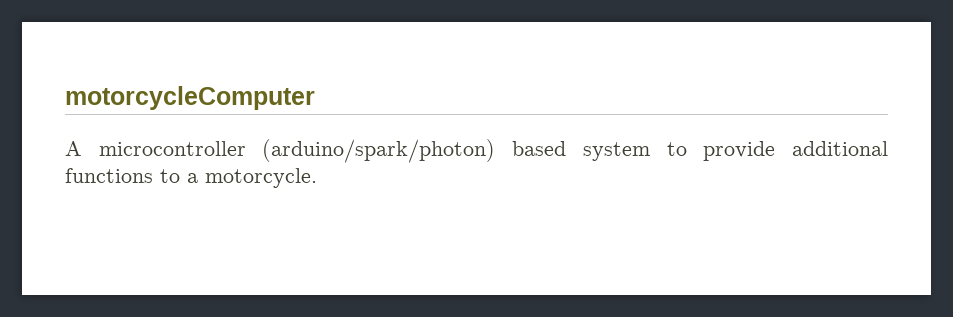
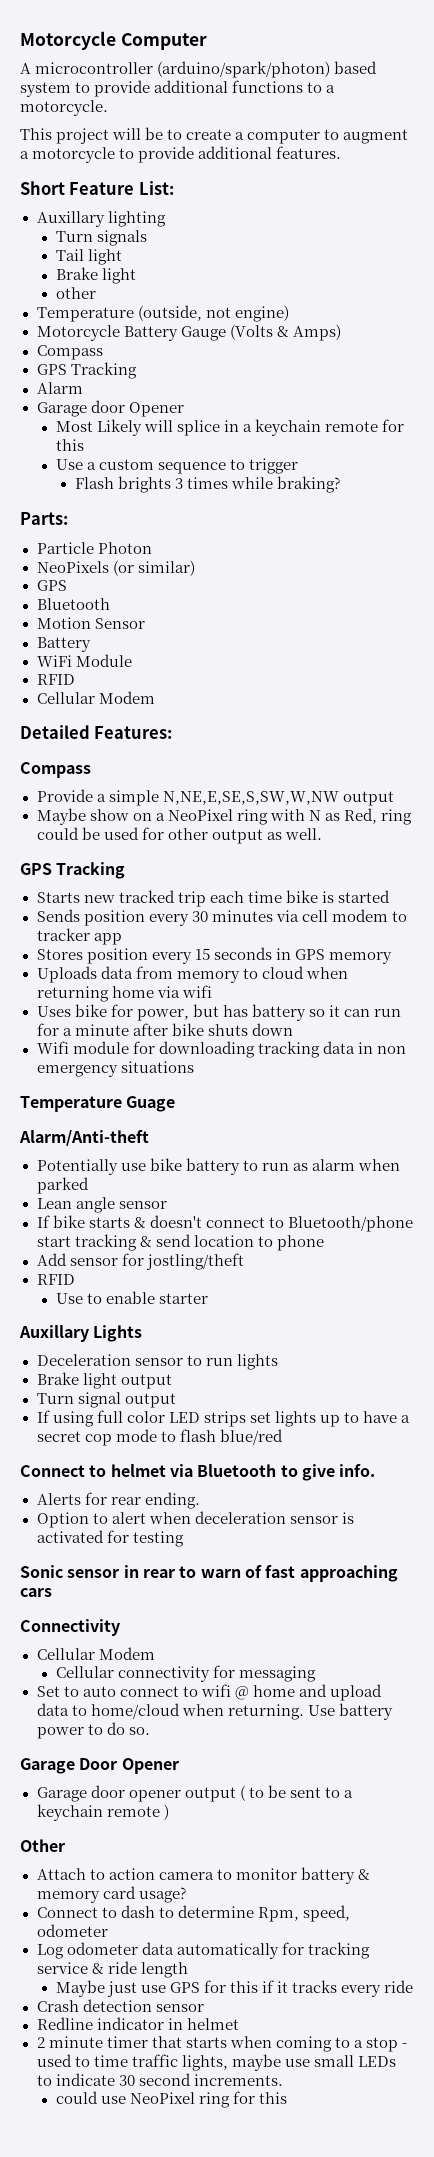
[65,86,315,110] motorcycleComputer -> [20,31,207,50] Motorcycle Computer
(317, 178) none -> [20,127,409,144] [20,146,342,163] [20,181,174,195] [36,211,166,227] [55,230,147,246] [55,249,122,265] [55,267,136,284] [55,287,96,299] [36,305,289,322] [36,324,341,341] [36,345,103,360] [36,362,137,379] [36,382,83,394] [36,400,184,417] [55,419,404,436] [55,439,84,451] [55,458,298,474] [74,476,340,493] [20,512,68,525] [36,542,152,554] [36,560,195,576] [36,580,67,591] [36,598,110,610] [36,617,145,629] [36,637,91,652] [36,654,132,667] [36,674,75,685] [36,691,155,704] [20,725,173,739] [20,762,91,778] [36,789,394,806] [36,808,413,825] [36,827,322,844] [20,862,126,879] [36,890,390,907] [36,909,407,926] [36,928,122,945] [36,947,392,964] [36,966,348,983] [36,985,212,1002] [36,1004,402,1021] [36,1023,293,1036] [36,1041,406,1058] [36,1061,194,1077] [20,1096,176,1112] [19,1130,149,1146] [36,1158,400,1175] [36,1177,89,1194] [36,1197,167,1213] [36,1215,413,1232] [36,1234,324,1251] [36,1253,244,1270] [36,1274,75,1285] [55,1291,208,1304] [19,1325,143,1342] [36,1354,278,1370] [36,1372,172,1389] [36,1392,176,1408] [36,1410,411,1427] [36,1429,283,1446] [20,1464,376,1481] [36,1492,200,1509] [36,1511,354,1528] [36,1530,184,1547] [20,1565,398,1582] [20,1588,52,1597] [20,1619,120,1636] [36,1647,155,1660] [55,1665,316,1682] [36,1684,382,1701] [36,1703,393,1720] [36,1722,150,1739] [20,1758,179,1774] [36,1785,353,1802] [36,1804,169,1821] [20,1839,65,1852] [36,1867,370,1884] [36,1886,186,1903] [36,1905,350,1922] [36,1924,108,1937] [36,1942,370,1959] [36,1961,188,1978] [55,1980,414,1997] [36,1999,204,2012] [36,2017,239,2030] [36,2036,408,2052] [36,2054,396,2071] [36,2073,283,2086] [55,2091,287,2108] // This project will be to create a computer to augment a motorcycle to provide additional features. // Short Feature List: // Auxillary lighting // Turn signals // Tail light // Brake light // other // Temperature (outside, not engine) // Motorcycle Battery Gauge (Volts & Amps) // Compass // GPS Tracking // Alarm // Garage door Opener // Most Likely will splice in a keychain remote for this // Use a custom sequence to trigger // Flash brights 3 times while braking? // Parts: // Particle Photon // NeoPixels (or similar) // GPS // Bluetooth // Motion Sensor // Battery // WiFi Module // RFID // Cellular Modem // Detailed Features: // Compass // Provide a simple N,NE,E,SE,S,SW,W,NW output // Maybe show on a NeoPixel ring with N as Red, ring could be used for other output as well. // GPS Tracking // Starts new tracked trip each time bike is started // Sends position every 30 minutes via cell modem to tracker app // Stores position every 15 seconds in GPS memory // Uploads data from memory to cloud when returning home via wifi // Uses bike for power, but has battery so it can run for a minute after bike shuts down // Wifi module for downloading tracking data in non emergency situations // Temperature Guage // Alarm/Anti-theft // Potentially use bike battery to run as alarm when parked // Lean angle sensor // If bike starts & doesn't connect to Bluetooth/phone start tracking & send location to phone // Add sensor for jostling/theft // RFID // Use to enable starter // Auxillary Lights // Deceleration sensor to run lights // Brake light output // Turn signal output // If using full color LED strips set lights up to have a secret cop mode to flash blue/red // Connect to helmet via Bluetooth to give info. // Alerts for rear ending. // Option to alert when deceleration sensor is activated for testing // Sonic sensor in rear to warn of fast approaching cars // Connectivity // Cellular Modem // Cellular connectivity for messaging // Set to auto connect to wifi @ home and upload data to home/cloud when returning. Use battery power to do so. // Garage Door Opener // Garage door opener output ( to be sent to a keychain remote ) // Other // Attach to action camera to monitor battery & memory card usage? // Connect to dash to determine Rpm, speed, odometer // Log odometer data automatically for tracking service & ride length // Maybe just use GPS for this if it tracks every ride // Crash detection sensor // Redline indicator in helmet // 2 minute timer that starts when coming to a stop - used to time traffic lights, maybe use small LEDs to indicate 30 second increments. // could use NeoPixel ring for this

